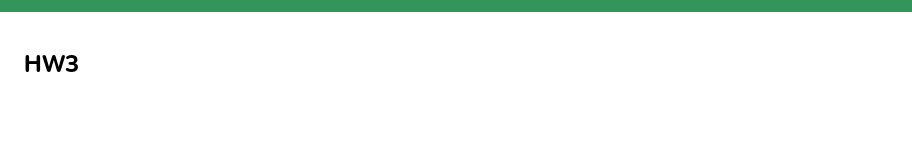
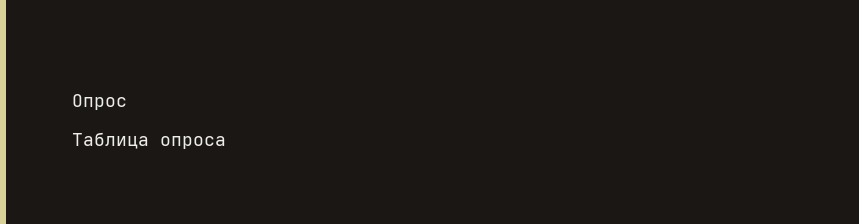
[24,54,79,72] HW3 -> [72,94,127,110] [72,132,226,149] Опрос // Таблица опроса

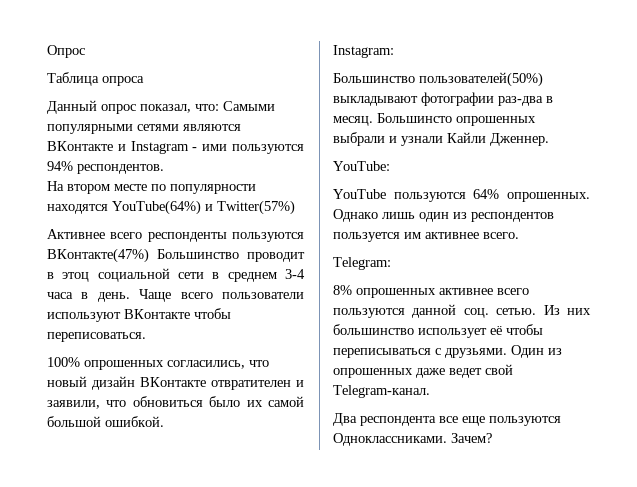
(226, 142) none -> [47,100,275,114] [47,124,241,134] [47,141,304,154] [47,161,164,174] [47,181,256,194] [47,200,295,215] [47,229,304,242] [47,248,305,263] [47,268,305,282] [47,289,304,302] [47,308,231,322] [47,332,146,342] [47,357,269,370] [47,376,304,390] [47,396,304,409] [47,416,164,427] [333,45,394,58] [333,72,543,87] [333,92,553,106] [333,113,536,126] [333,132,549,146] [333,161,390,171] [333,189,590,202] [333,209,554,222] [333,232,519,242] [333,257,391,270] [333,285,529,298] [333,304,591,318] [333,324,543,338] [333,345,562,358] [333,364,513,378] [333,385,430,398] [333,413,561,426] [333,433,492,446] // Данный опрос показал, что: Самыми популярными сетями являются ВКонтакте и Instagram - ими пользуются 94% респондентов. // На втором месте по популярности находятся YouTube(64%) и Twitter(57%) // Активнее всего респонденты пользуются ВКонтакте(47%) Большинство проводит в этоц социальной сети в среднем 3-4 часа в день. Чаще всего пользователи используют ВКонтакте чтобы переписоваться. // 100% опрошенных согласились, что новый дизайн ВКонтакте отвратителен и заявили, что обновиться было их самой большой ошибкой. // Instagram: // Большинство пользователей(50%) выкладывают фотографии раз-два в месяц. Большинсто опрошенных выбрали и узнали Кайли Дженнер. // YouTube: // YouTube пользуются 64% опрошенных. Однако лишь один из респондентов пользуется им активнее всего. // Telegram: // 8% опрошенных активнее всего пользуются данной соц. сетью. Из них большинство использует её чтобы переписываться с друзьями. Один из опрошенных даже ведет свой Telegram-канал. // Два респондента все еще пользуются Одноклассниками. Зачем?

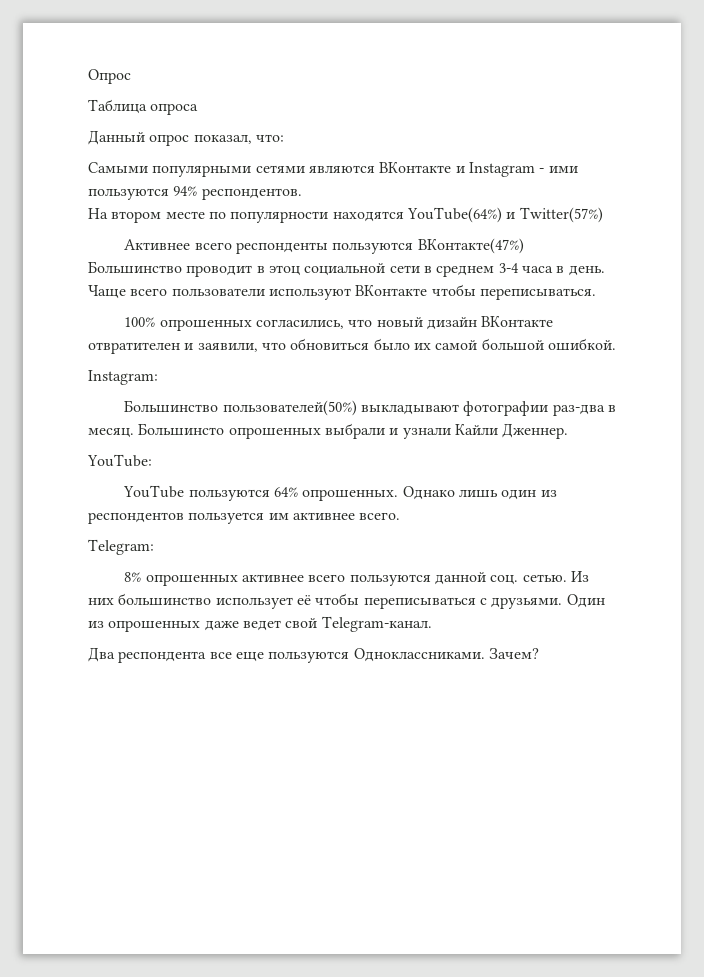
(219, 107) none -> (284, 138) //
[47,332,146,342] переписоваться. -> [479,288,596,300] переписываться.

